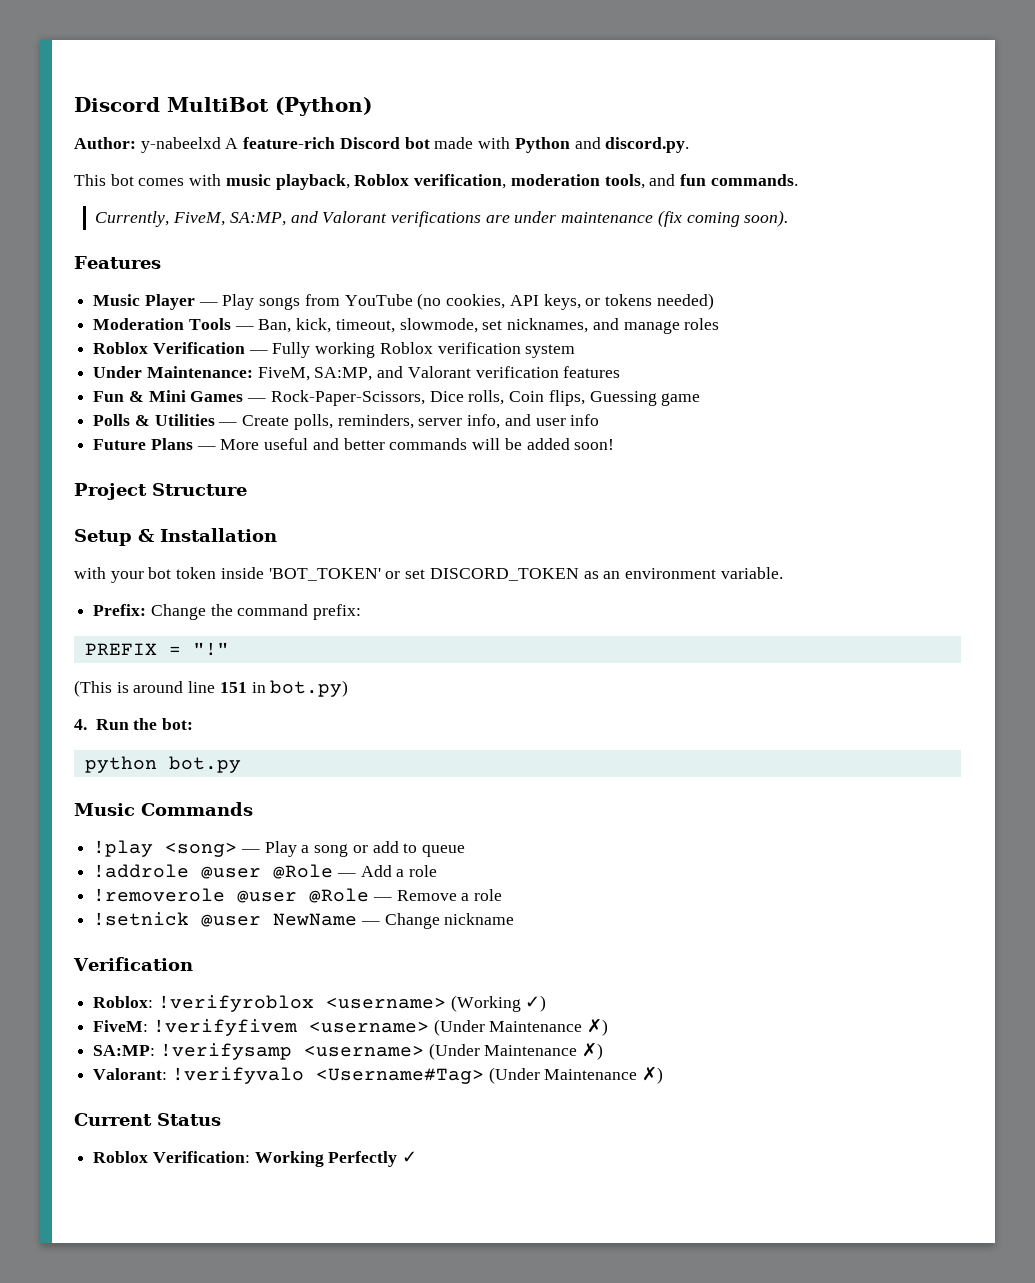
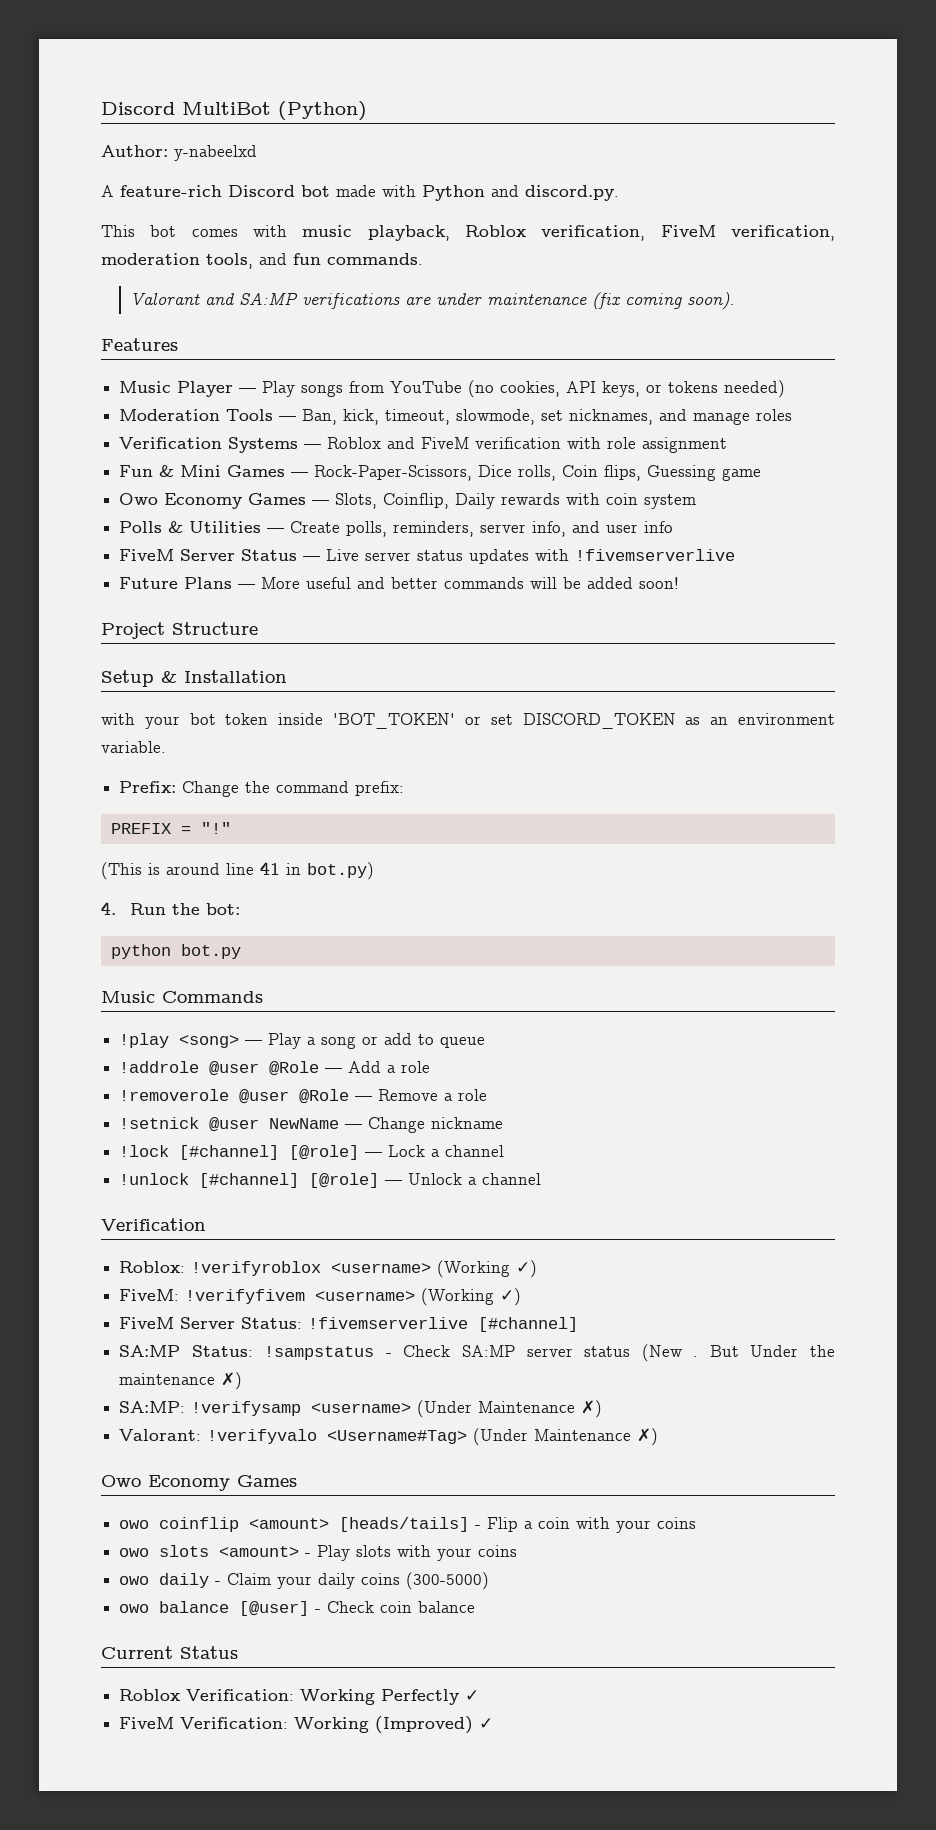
(221, 145) none -> (257, 153) //
(507, 181) none -> [660,225,835,241] FiveM verification,
[95,211,388,227] Currently, FiveM, SA:MP, and Valorant -> [130,292,299,305] Valorant and SA:MP
[93,342,576,358] [93,366,621,381] Roblox Verification — Fully working Roblox verification system // Under Maintenance: FiveM, SA:MP, and Valorant verification features -> [119,437,728,453] Verification Systems — Roblox and FiveM verification with role assignment
(701, 399) none -> [119,493,697,509] // Owo Economy Games — Slots, Coinflip, Daily rewards with coin system
(600, 420) none -> [119,549,736,564] // FiveM Server Status — Live server status updates with !fivemserverlive
[219,682,247,693] 151 -> [260,862,280,875] 41
(515, 919) none -> [119,1145,505,1160] [119,1173,542,1188] // !lock [#channel] [@role] — Lock a channel // !unlock [#channel] [@role] — Unlock a channel
[433,1019,583,1036] (Under Maintenance -> [421,1288,522,1306] [119,1317,579,1332] [119,1344,835,1362] [119,1373,216,1385] (Working ✓) // FiveM Server Status: !fivemserverlive [#channel] // SA:MP Status: !sampstatus - Check SA:MP server status (New . But Under the maintenance
(664, 1075) none -> [101,1475,297,1491] [119,1517,697,1533] [119,1545,518,1561] [119,1572,490,1590] [119,1601,476,1616] // Owo Economy Games // owo coinflip <amount> [heads/tails] - Flip a coin with your coins // owo slots <amount> - Play slots with your coins // owo daily - Claim your daily coins (300-5000) // owo balance [@user] - Check coin balance
(418, 1157) none -> [119,1716,494,1734] // FiveM Verification: Working (Improved) ✓

